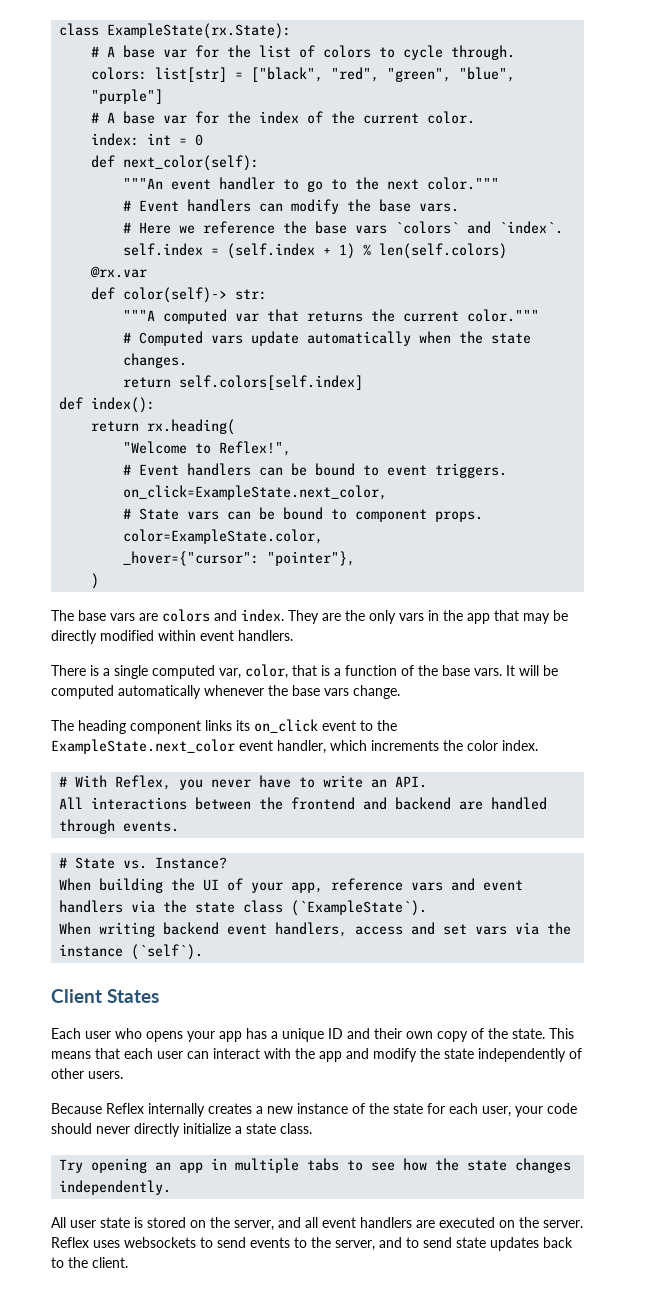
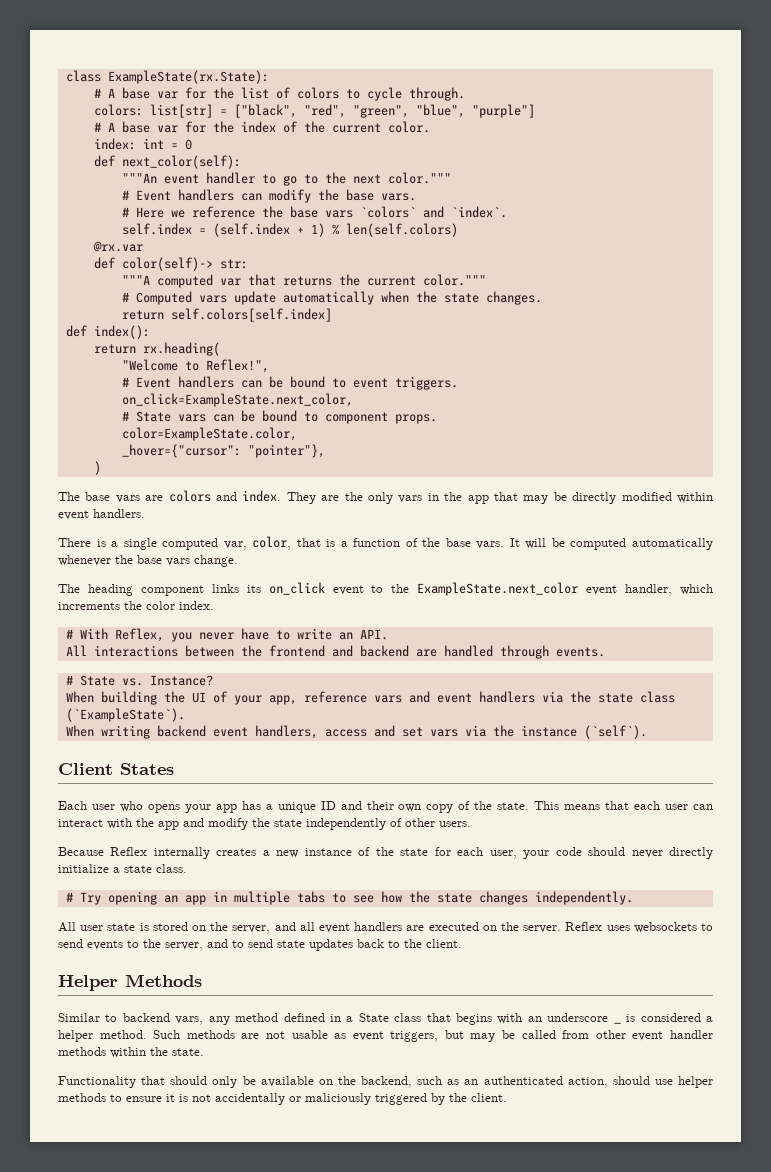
(312, 1128) none -> [65,892,73,902] #
(128, 1262) none -> [58,974,202,991] [58,1013,609,1025] [613,1022,621,1024] [626,1013,714,1022] [58,1030,713,1042] [58,1047,204,1058] [58,1076,713,1088] [58,1093,507,1105] // Helper Methods // Similar to backend vars, any method defined in a State class that begins with an underscore _ is considered a helper method. Such methods are not usable as event triggers, but may be called from other event handler methods within the state. // Functionality that should only be available on the backend, such as an authenticated action, should use helper methods to ensure it is not accidentally or maliciously triggered by the client.

